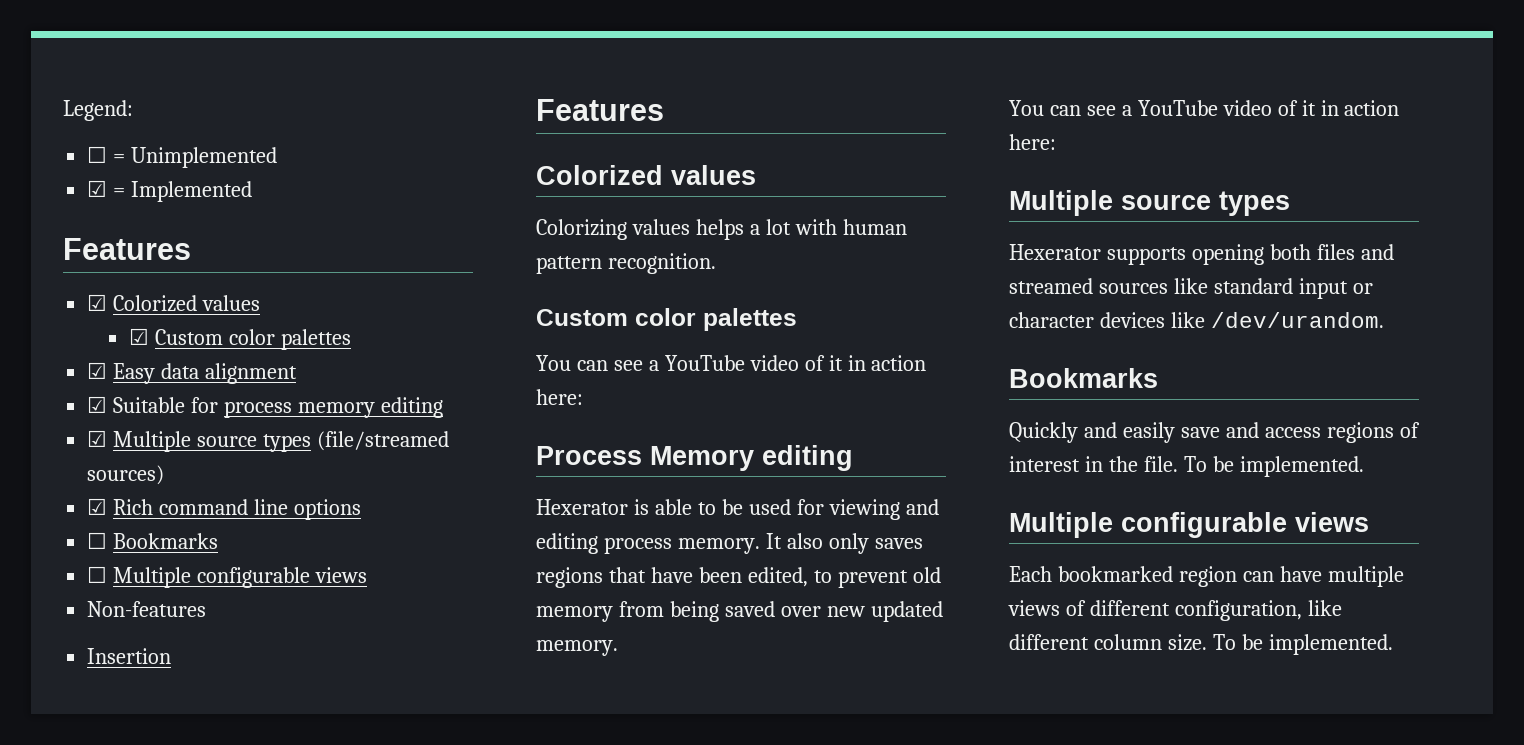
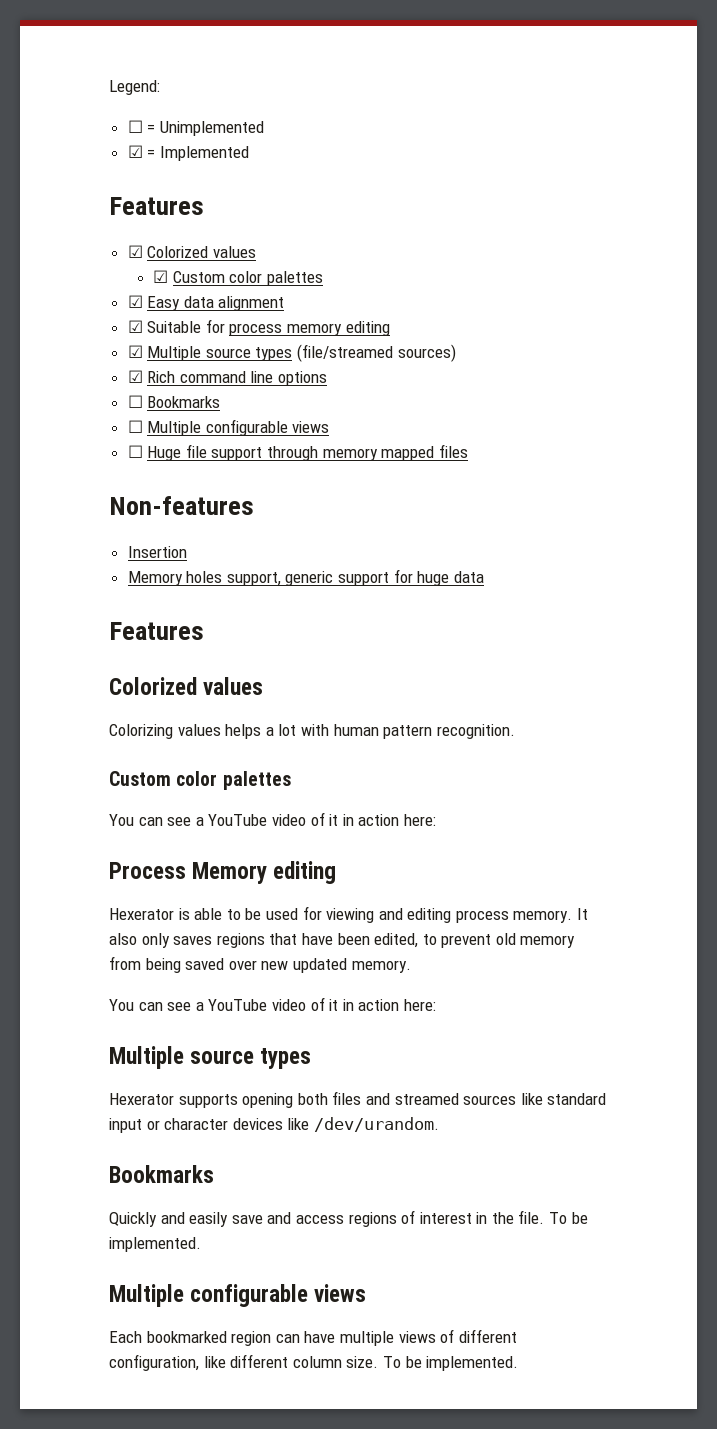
[87,601,207,617] [87,648,172,664] Non-features // Insertion -> [127,444,468,461] [109,496,254,515] [127,546,187,558] [127,569,484,586] ☐ Huge file support through memory mapped files // Non-features // Insertion // Memory holes support, generic support for huge data

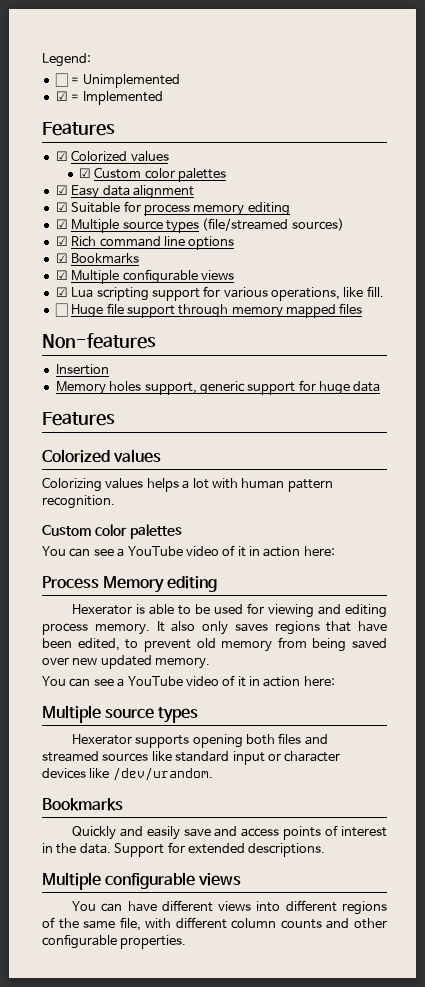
[127,395,221,408] [127,419,330,436] ☐ Bookmarks // ☐ Multiple configurable views -> [55,253,140,264] [55,269,234,284] [55,286,384,301] ☑ Bookmarks // ☑ Multiple configurable views // ☑ Lua scripting support for various operations, like fill.
[348,1212,397,1227] regions -> [283,826,322,840] points
[518,1210,588,1224] [109,1237,201,1252] [109,1284,367,1307] [109,1329,517,1346] [109,1354,519,1371] file. To be implemented. // Multiple configurable views // Each bookmarked region can have multiple views of different configuration, like different column size. To be implemented. -> [79,842,326,857] [42,872,242,890] [71,900,387,915] [42,917,387,931] [42,934,187,949] data. Support for extended descriptions. // Multiple configurable views // You can have different views into different regions of the same file, with different column counts and other configurable properties.

